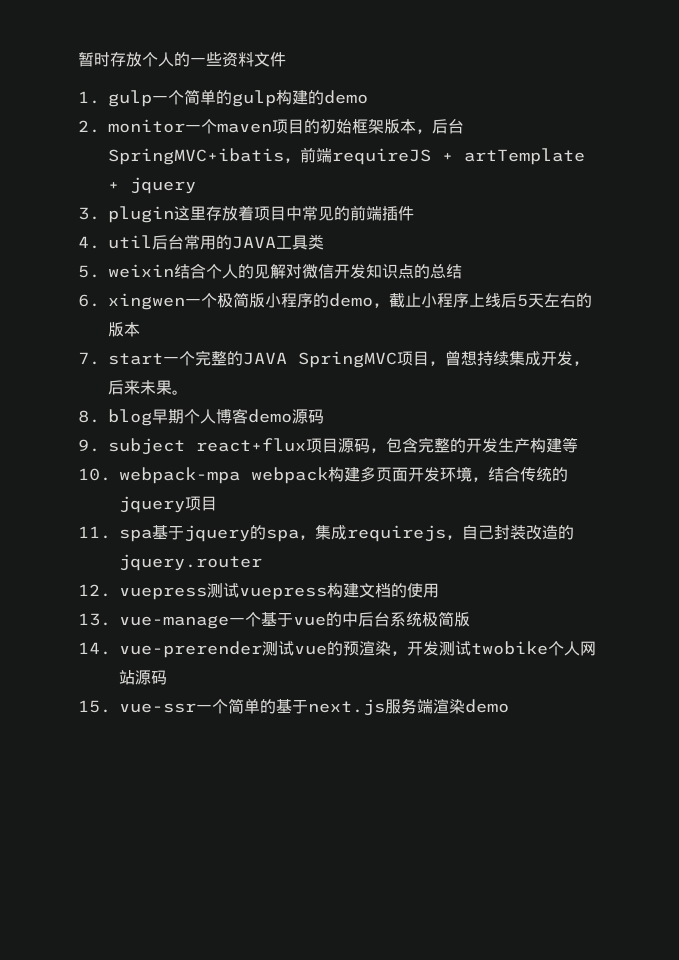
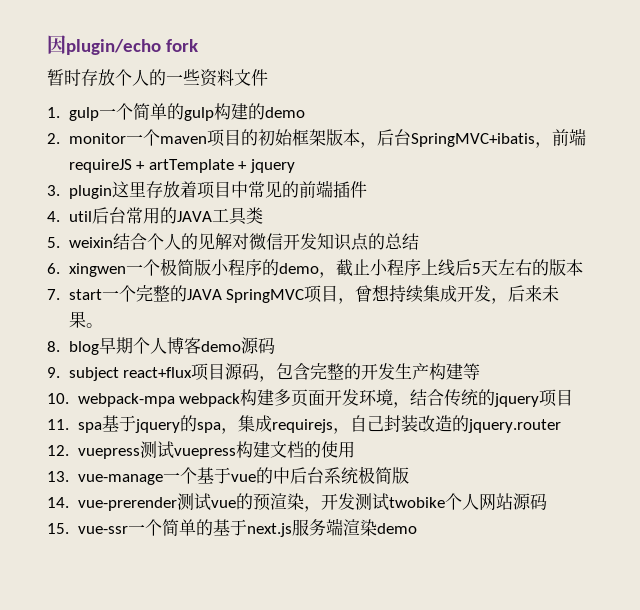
(78, 59) none -> [47,35,199,55] 因plugin/echo fork //

